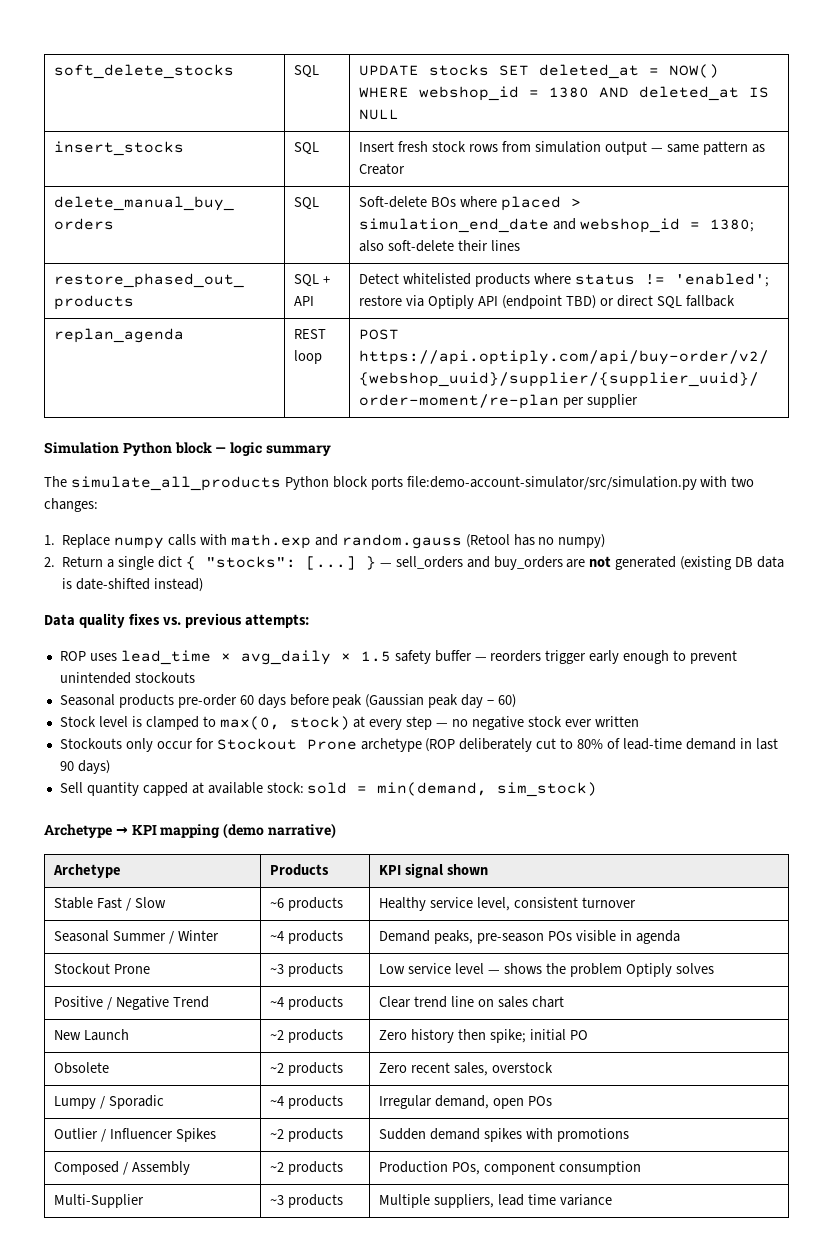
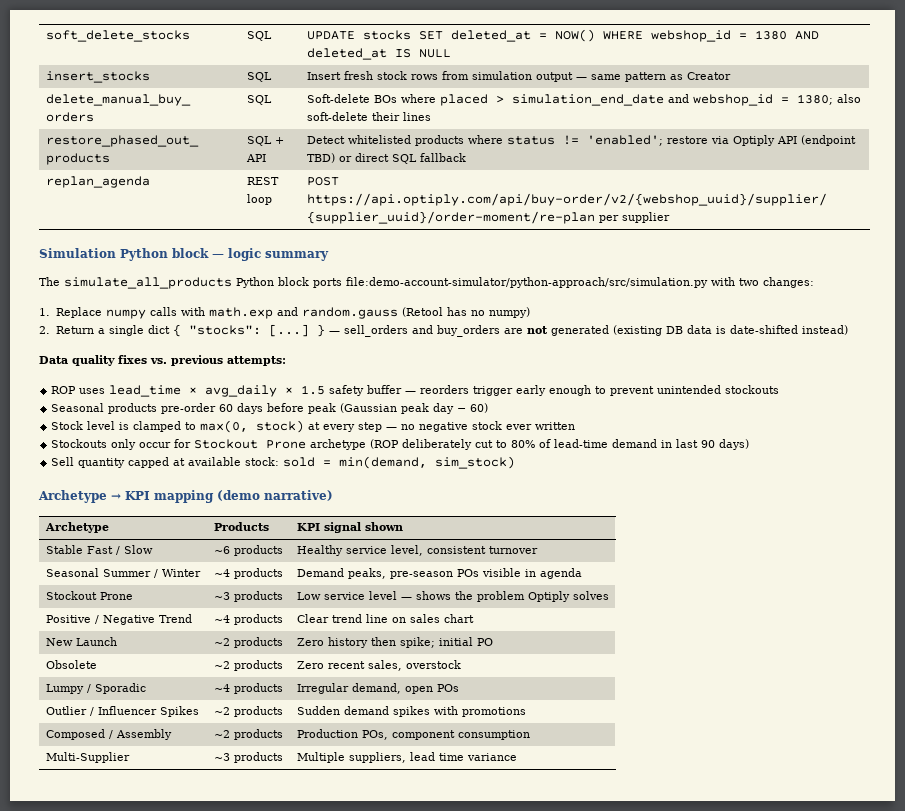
[406,476,697,490] file:demo-account-simulator/src/simulation.py -> [346,277,708,288] file:demo-account-simulator/python-approach/src/simulation.py

